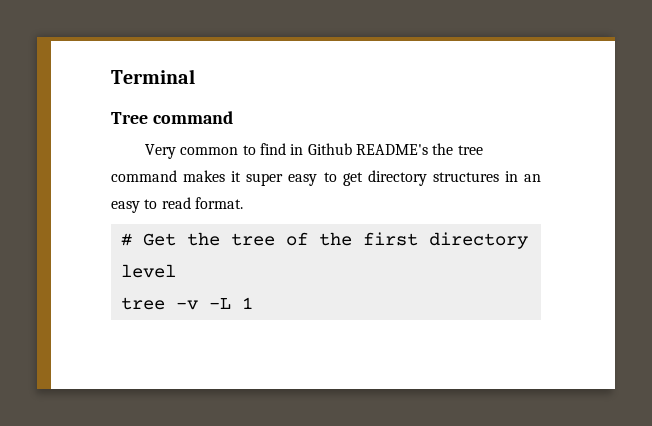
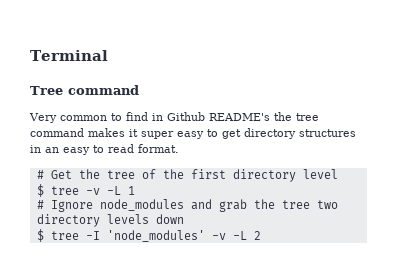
(176, 271) none -> [36,184,44,197] $
(253, 303) none -> [36,199,338,212] [36,214,184,227] [36,229,261,242] // # Ignore node_modules and grab the tree two directory levels down // $ tree -I 'node_modules' -v -L 2

